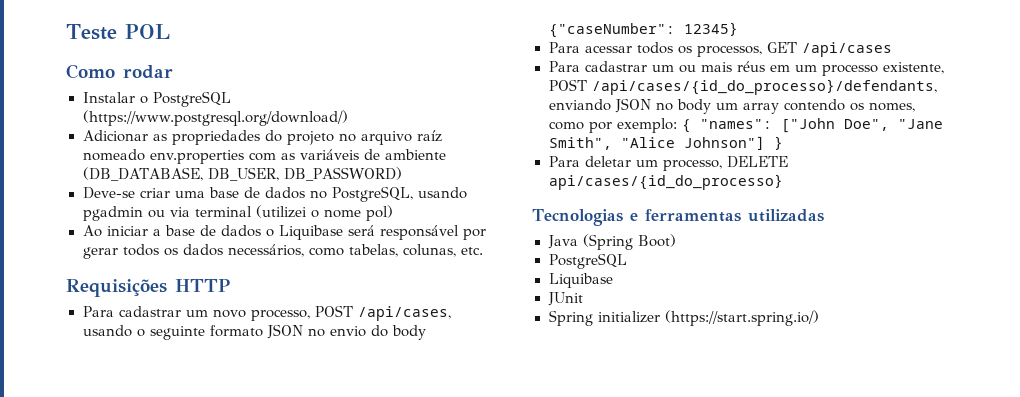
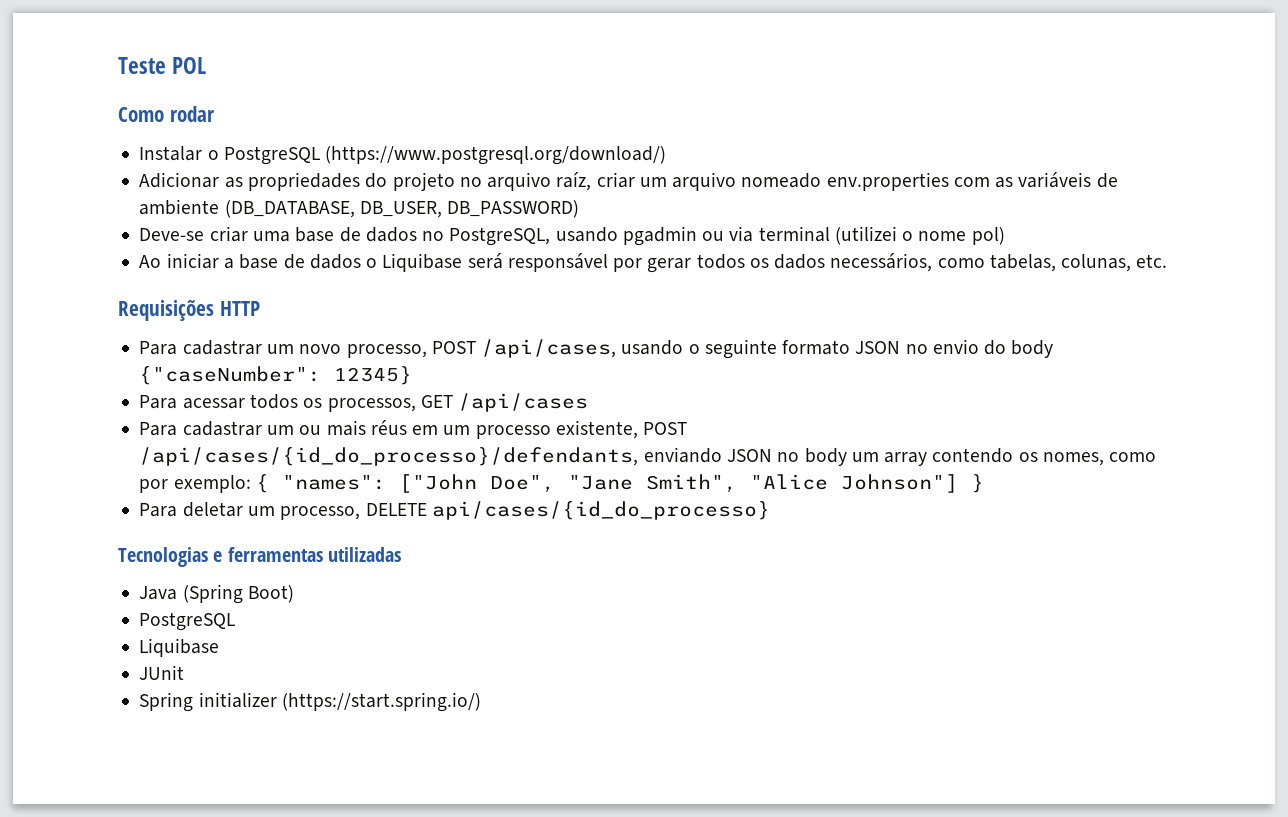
[416,130,442,142] raíz -> [556,172,737,191] raíz, criar um arquivo

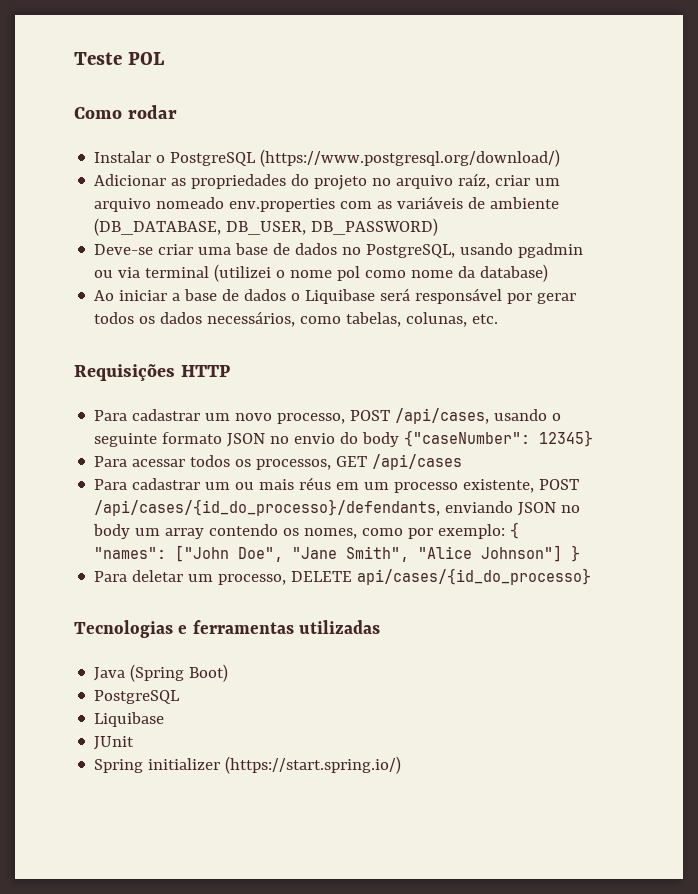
[971,227,1005,245] pol) -> [337,264,549,282] pol como nome da database)

